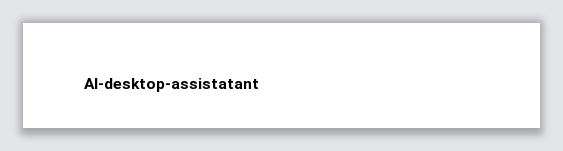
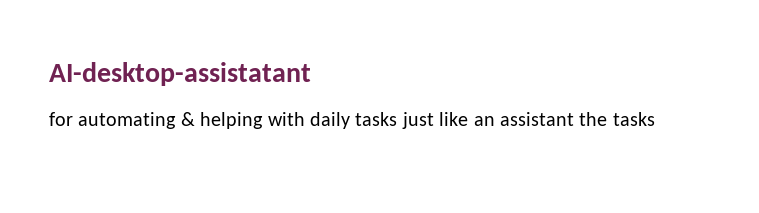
(259, 85) none -> [49,112,655,129] // for automating & helping with daily tasks just like an assistant the tasks

